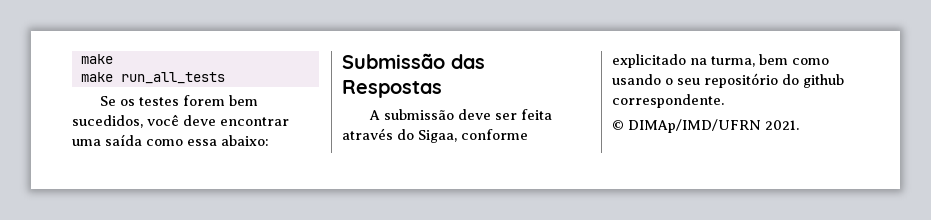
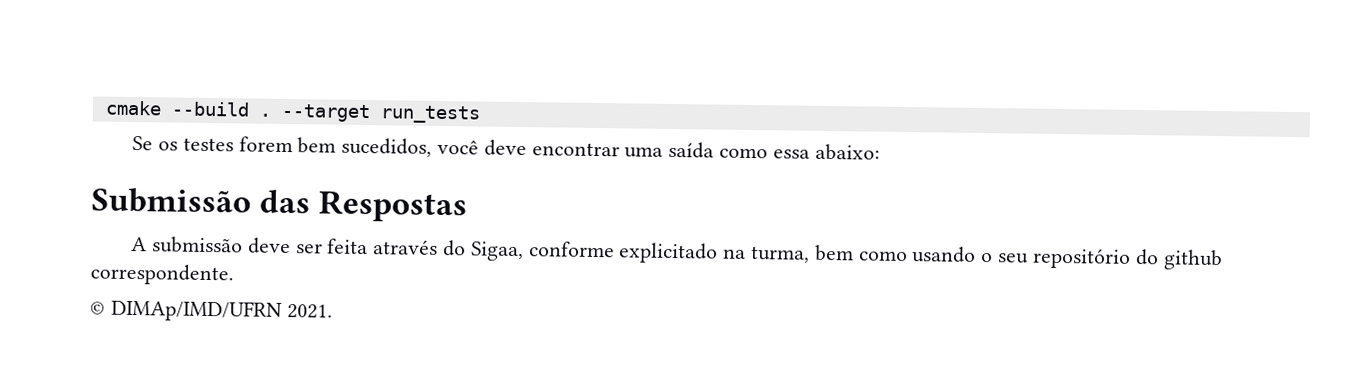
[80,54,113,64] [80,72,225,84] make // make run_all_tests -> [104,100,480,124] cmake --build . --target run_tests

